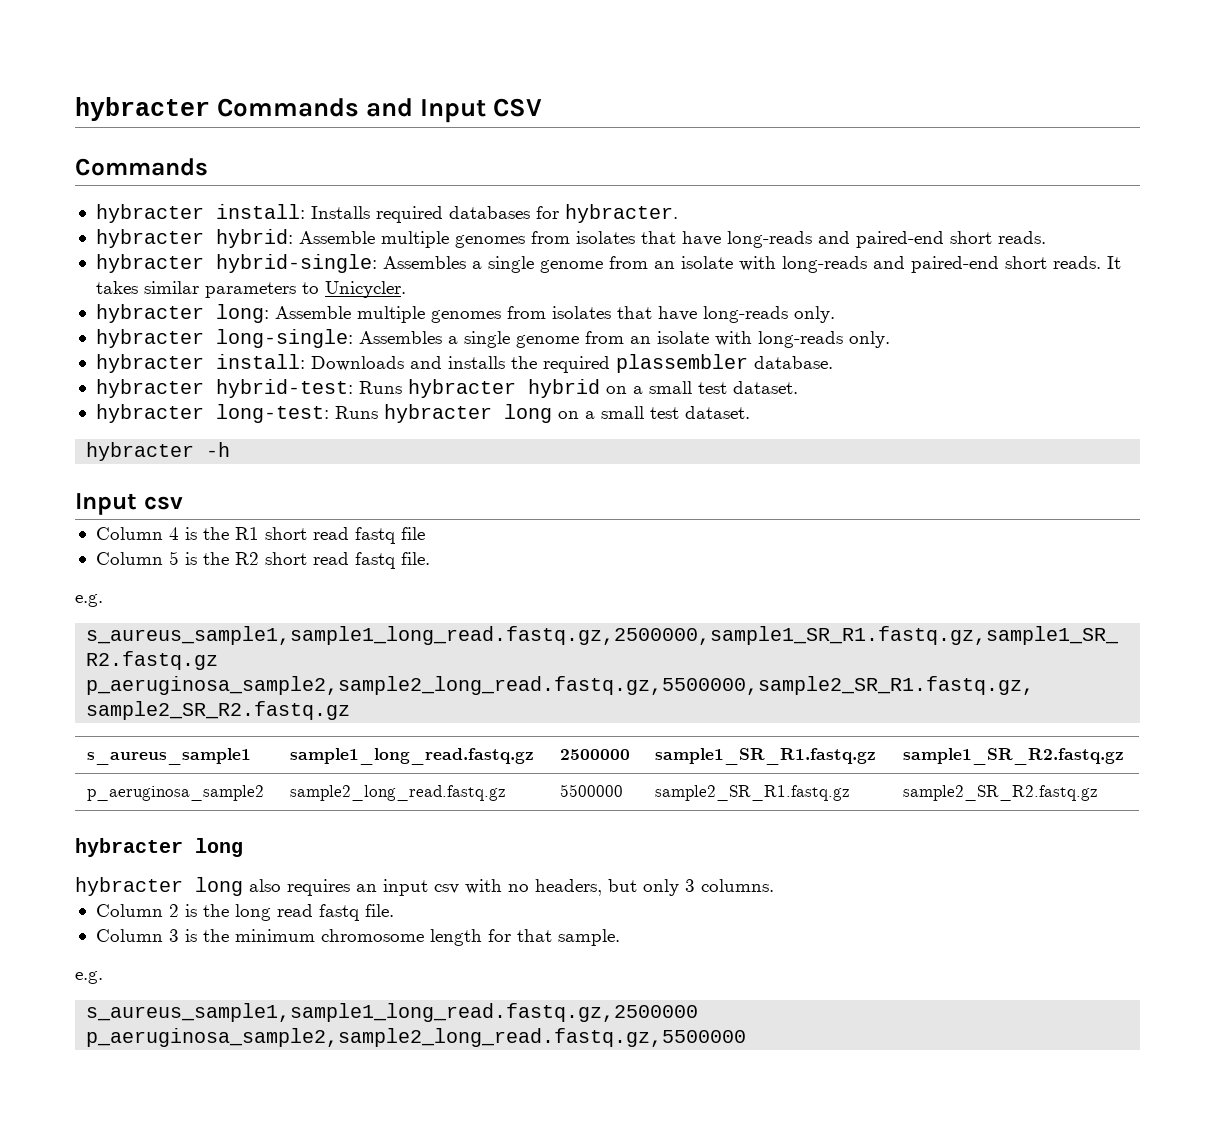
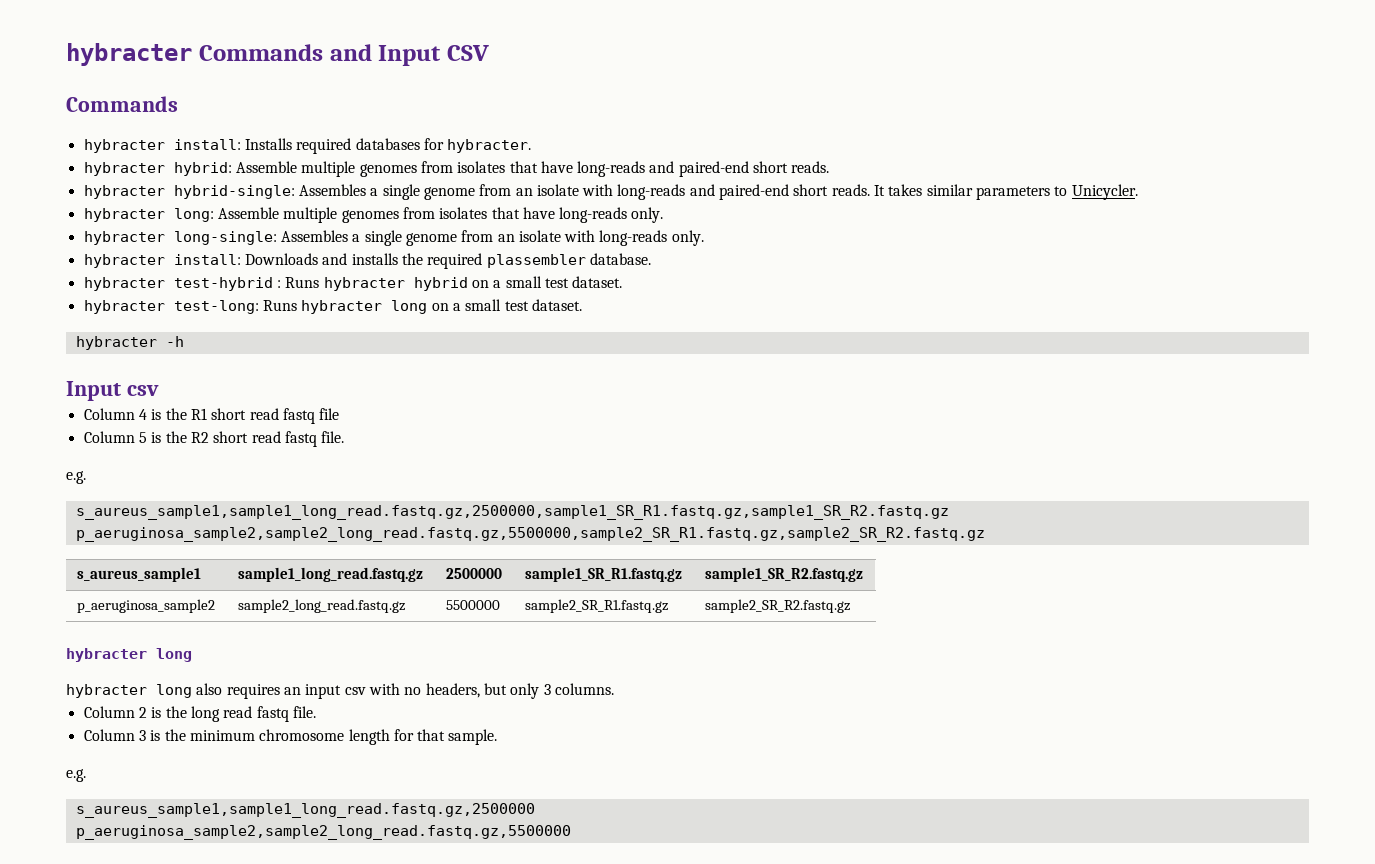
[215,379,353,398] hybrid-test: -> [173,277,281,291] test-hybrid :
[215,404,329,423] long-test: -> [173,300,259,314] test-long:

